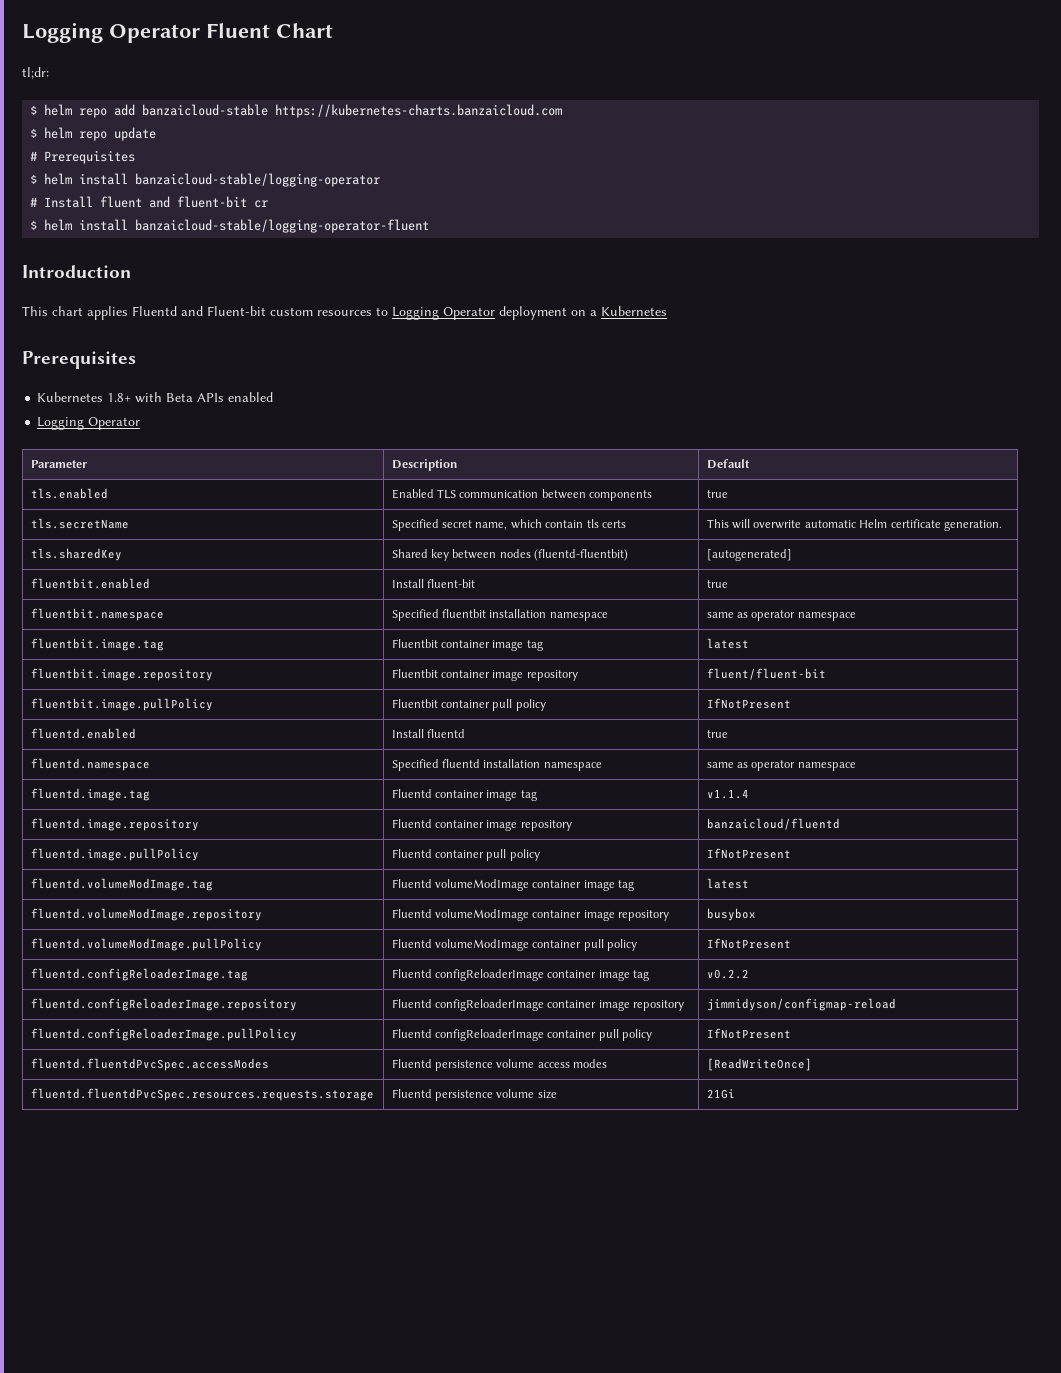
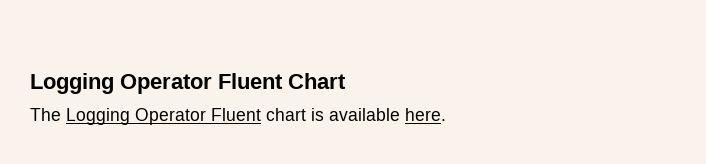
[22,67,49,79] [30,104,563,118] [30,127,157,141] [30,150,136,164] [30,173,381,187] [30,196,269,208] [30,219,430,233] [22,265,131,278] [22,306,667,320] [22,351,136,369] [37,392,274,403] [37,417,141,430] [30,460,87,468] [391,459,458,471] [706,459,750,469] [30,488,108,499] [391,489,653,501] [706,490,728,498] [30,518,129,529] [391,519,626,531] [706,519,1002,531] [30,548,122,561] [391,549,629,561] [706,549,792,561] [30,578,150,589] [391,579,476,588] [706,580,728,588] [30,608,164,621] [391,609,608,621] [706,610,856,621] [30,638,164,651] [391,639,543,651] [706,638,749,649] [30,668,213,681] [391,669,578,681] [706,668,826,680] [30,698,213,711] [391,699,546,711] [706,698,791,709] [30,728,136,739] [391,729,466,738] [706,730,728,738] [30,758,150,771] [391,759,602,771] [706,760,856,771] [30,788,150,801] [391,789,537,801] [706,789,749,799] [30,818,199,831] [391,819,572,831] [706,818,840,830] [30,848,199,861] [391,849,540,861] [706,848,791,859] [30,878,213,891] [391,879,635,891] [706,878,749,889] [30,908,262,921] [391,909,670,921] [706,908,756,921] [30,938,262,951] [391,939,638,951] [706,938,791,949] [30,968,248,981] [391,969,650,981] [706,969,749,979] [30,998,297,1011] [391,999,685,1011] [706,998,896,1011] [30,1028,297,1041] [391,1029,653,1041] [706,1028,791,1039] [30,1058,269,1071] [391,1059,608,1071] [706,1058,812,1071] [30,1088,374,1101] [391,1089,557,1101] [706,1089,735,1099] tl;dr: // $ helm repo add banzaicloud-stable https://kubernetes-charts.banzaicloud.com // $ helm repo update // # Prerequisites // $ helm install banzaicloud-stable/logging-operator // # Install fluent and fluent-bit cr // $ helm install banzaicloud-stable/logging-operator-fluent // Introduction // This chart applies Fluentd and Fluent-bit custom resources to Logging Operator deployment on a Kubernetes // Prerequisites // Kubernetes 1.8+ with Beta APIs enabled // Logging Operator // Parameter | Description | Default // tls.enabled | Enabled TLS communication between components | true // tls.secretName | Specified secret name, which contain tls certs | This will overwrite automatic Helm certificate generation. // tls.sharedKey | Shared key between nodes (fluentd-fluentbit) | [autogenerated] // fluentbit.enabled | Install fluent-bit | true // fluentbit.namespace | Specified fluentbit installation namespace | same as operator namespace // fluentbit.image.tag | Fluentbit container image tag | latest // fluentbit.image.repository | Fluentbit container image repository | fluent/fluent-bit // fluentbit.image.pullPolicy | Fluentbit container pull policy | IfNotPresent // fluentd.enabled | Install fluentd | true // fluentd.namespace | Specified fluentd installation namespace | same as operator namespace // fluentd.image.tag | Fluentd container image tag | v1.1.4 // fluentd.image.repository | Fluentd container image repository | banzaicloud/fluentd // fluentd.image.pullPolicy | Fluentd container pull policy | IfNotPresent // fluentd.volumeModImage.tag | Fluentd volumeModImage container image tag | latest // fluentd.volumeModImage.repository | Fluentd volumeModImage container image repository | busybox // fluentd.volumeModImage.pullPolicy | Fluentd volumeModImage container pull policy | IfNotPresent // fluentd.configReloaderImage.tag | Fluentd configReloaderImage container image tag | v0.2.2 // fluentd.configReloaderImage.repository | Fluentd configReloaderImage container image repository | jimmidyson/configmap-reload // fluentd.configReloaderImage.pullPolicy | Fluentd configReloaderImage container pull policy | IfNotPresent // fluentd.fluentdPvcSpec.accessModes | Fluentd persistence volume access modes | [ReadWriteOnce] // fluentd.fluentdPvcSpec.resources.requests.storage | Fluentd persistence volume size | 21Gi -> [30,108,446,125] The Logging Operator Fluent chart is available here.

